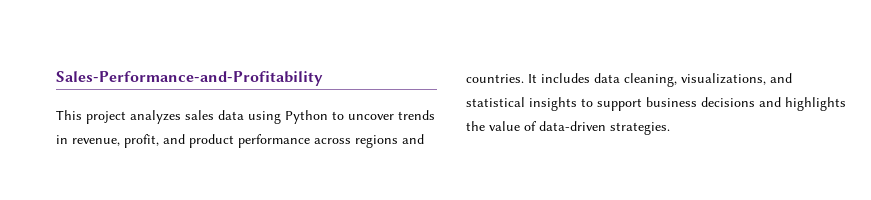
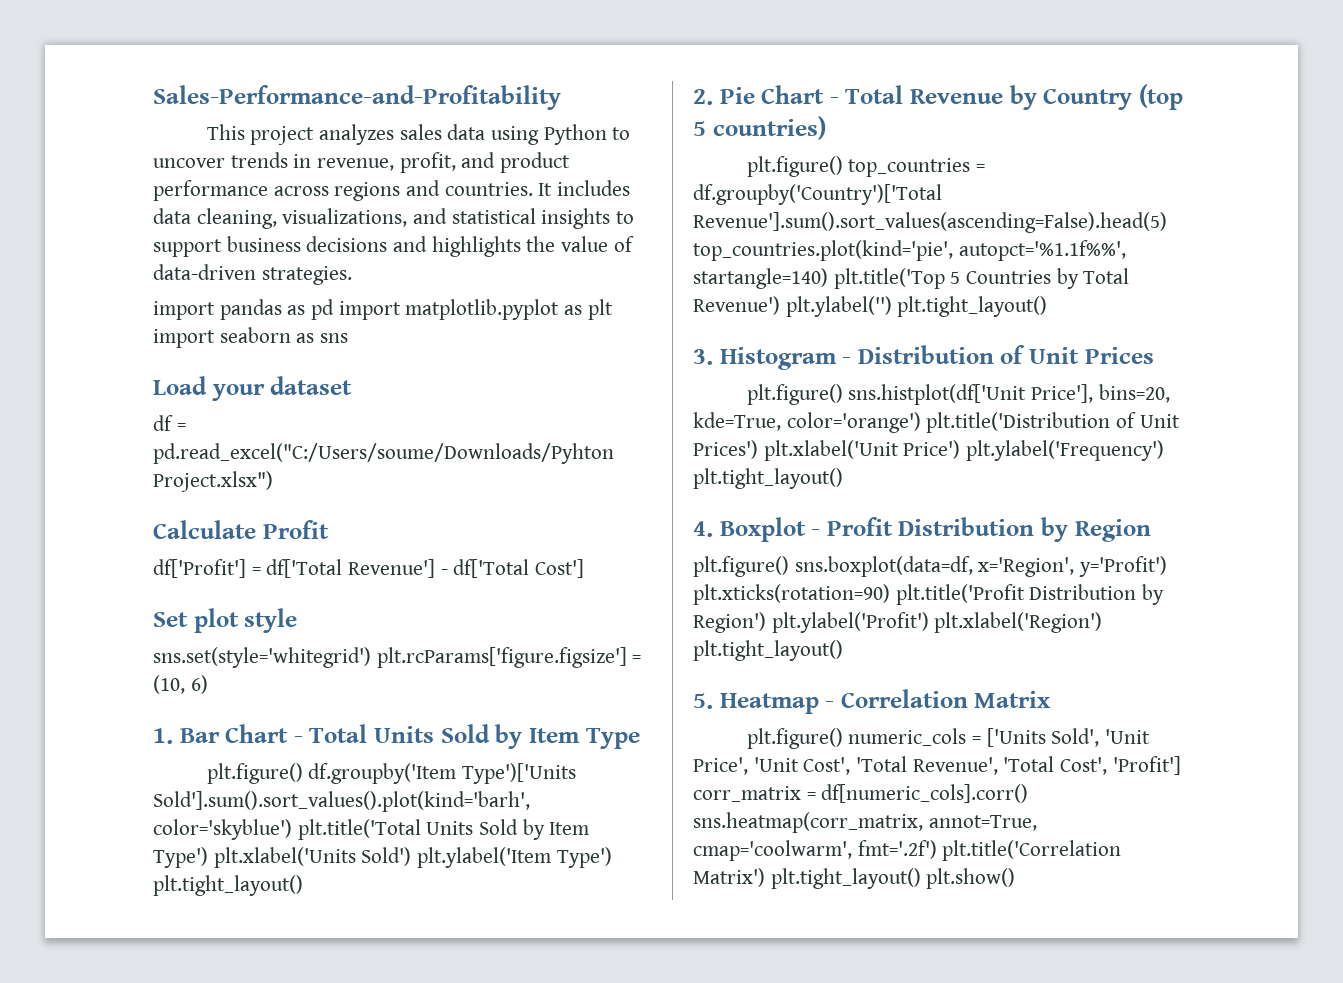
(670, 128) none -> [153,299,613,320] [153,327,349,348] [153,376,353,401] [153,415,186,431] [153,443,614,464] [153,471,273,492] [153,520,329,539] [153,559,585,578] [153,608,298,633] [153,647,642,668] [153,675,208,694] [153,724,640,749] [206,763,576,784] [153,791,530,812] [153,819,590,840] [153,847,612,868] [153,875,303,896] [693,84,1183,110] [693,116,826,140] [746,156,985,177] [693,184,942,205] [693,212,1167,233] [693,240,1126,261] [693,268,1130,289] [693,296,1048,317] [693,345,1154,370] [746,384,1170,405] [693,412,1180,433] [693,440,1165,461] [693,468,843,489] [693,517,1151,542] [693,556,1168,577] [693,584,1165,605] [693,612,1103,633] [693,640,843,661] [693,689,1052,714] [746,728,1150,749] [693,756,1181,775] [693,784,1029,803] [693,812,1037,833] [693,840,1122,861] [693,868,1016,889] // import pandas as pd import matplotlib.pyplot as plt import seaborn as sns // Load your dataset // df = pd.read_excel("C:/Users/soume/Downloads/Pyhton Project.xlsx") // Calculate Profit // df['Profit'] = df['Total Revenue'] - df['Total Cost'] // Set plot style // sns.set(style='whitegrid') plt.rcParams['figure.figsize'] = (10, 6) // 1. Bar Chart - Total Units Sold by Item Type // plt.figure() df.groupby('Item Type')['Units Sold'].sum().sort_values().plot(kind='barh', color='skyblue') plt.title('Total Units Sold by Item Type') plt.xlabel('Units Sold') plt.ylabel('Item Type') plt.tight_layout() // 2. Pie Chart - Total Revenue by Country (top 5 countries) // plt.figure() top_countries = df.groupby('Country')['Total Revenue'].sum().sort_values(ascending=False).head(5) top_countries.plot(kind='pie', autopct='%1.1f%%', startangle=140) plt.title('Top 5 Countries by Total Revenue') plt.ylabel('') plt.tight_layout() // 3. Histogram - Distribution of Unit Prices // plt.figure() sns.histplot(df['Unit Price'], bins=20, kde=True, color='orange') plt.title('Distribution of Unit Prices') plt.xlabel('Unit Price') plt.ylabel('Frequency') plt.tight_layout() // 4. Boxplot - Profit Distribution by Region // plt.figure() sns.boxplot(data=df, x='Region', y='Profit') plt.xticks(rotation=90) plt.title('Profit Distribution by Region') plt.ylabel('Profit') plt.xlabel('Region') plt.tight_layout() // 5. Heatmap - Correlation Matrix // plt.figure() numeric_cols = ['Units Sold', 'Unit Price', 'Unit Cost', 'Total Revenue', 'Total Cost', 'Profit'] corr_matrix = df[numeric_cols].corr() sns.heatmap(corr_matrix, annot=True, cmap='coolwarm', fmt='.2f') plt.title('Correlation Matrix') plt.tight_layout() plt.show()

